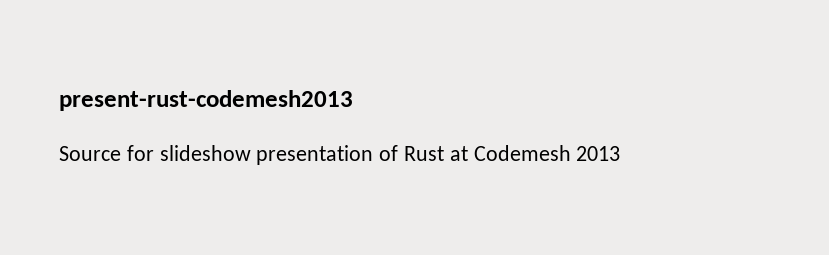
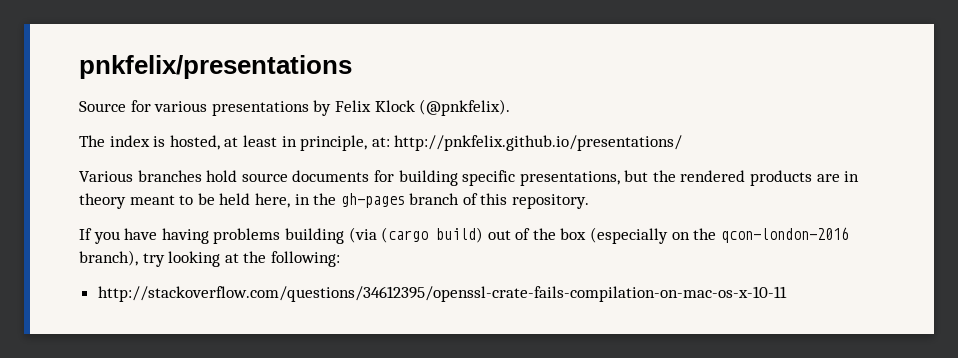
[59,90,353,111] present-rust-codemesh2013 -> [79,55,352,79] pnkfelix/presentations
[159,145,621,165] slideshow presentation of Rust at Codemesh 2013 -> [154,99,511,116] [79,135,683,151] [79,170,860,186] [79,193,590,209] [79,227,849,244] [79,250,340,267] [97,286,787,302] various presentations by Felix Klock (@pnkfelix). // The index is hosted, at least in principle, at: http://pnkfelix.github.io/presentations/ // Various branches hold source documents for building specific presentations, but the rendered products are in theory meant to be held here, in the gh-pages branch of this repository. // If you have having problems building (via (cargo build) out of the box (especially on the qcon-london-2016 branch), try looking at the following: // http://stackoverflow.com/questions/34612395/openssl-crate-fails-compilation-on-mac-os-x-10-11

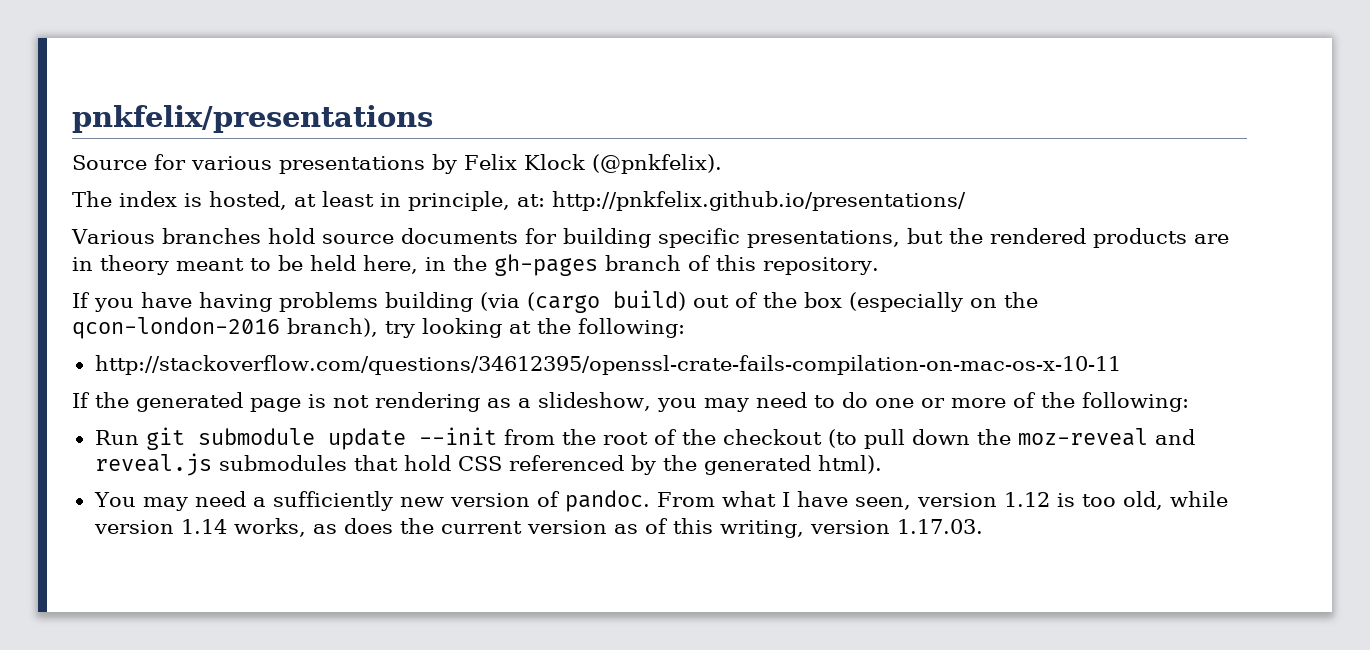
(787, 294) none -> [72,392,1189,412] [94,427,1195,450] [94,453,882,476] [93,490,1228,512] [93,518,983,538] // If the generated page is not rendering as a slideshow, you may need to do one or more of the following: // Run git submodule update --init from the root of the checkout (to pull down the moz-reveal and reveal.js submodules that hold CSS referenced by the generated html). // You may need a sufficiently new version of pandoc. From what I have seen, version 1.12 is too old, while version 1.14 works, as does the current version as of this writing, version 1.17.03.

